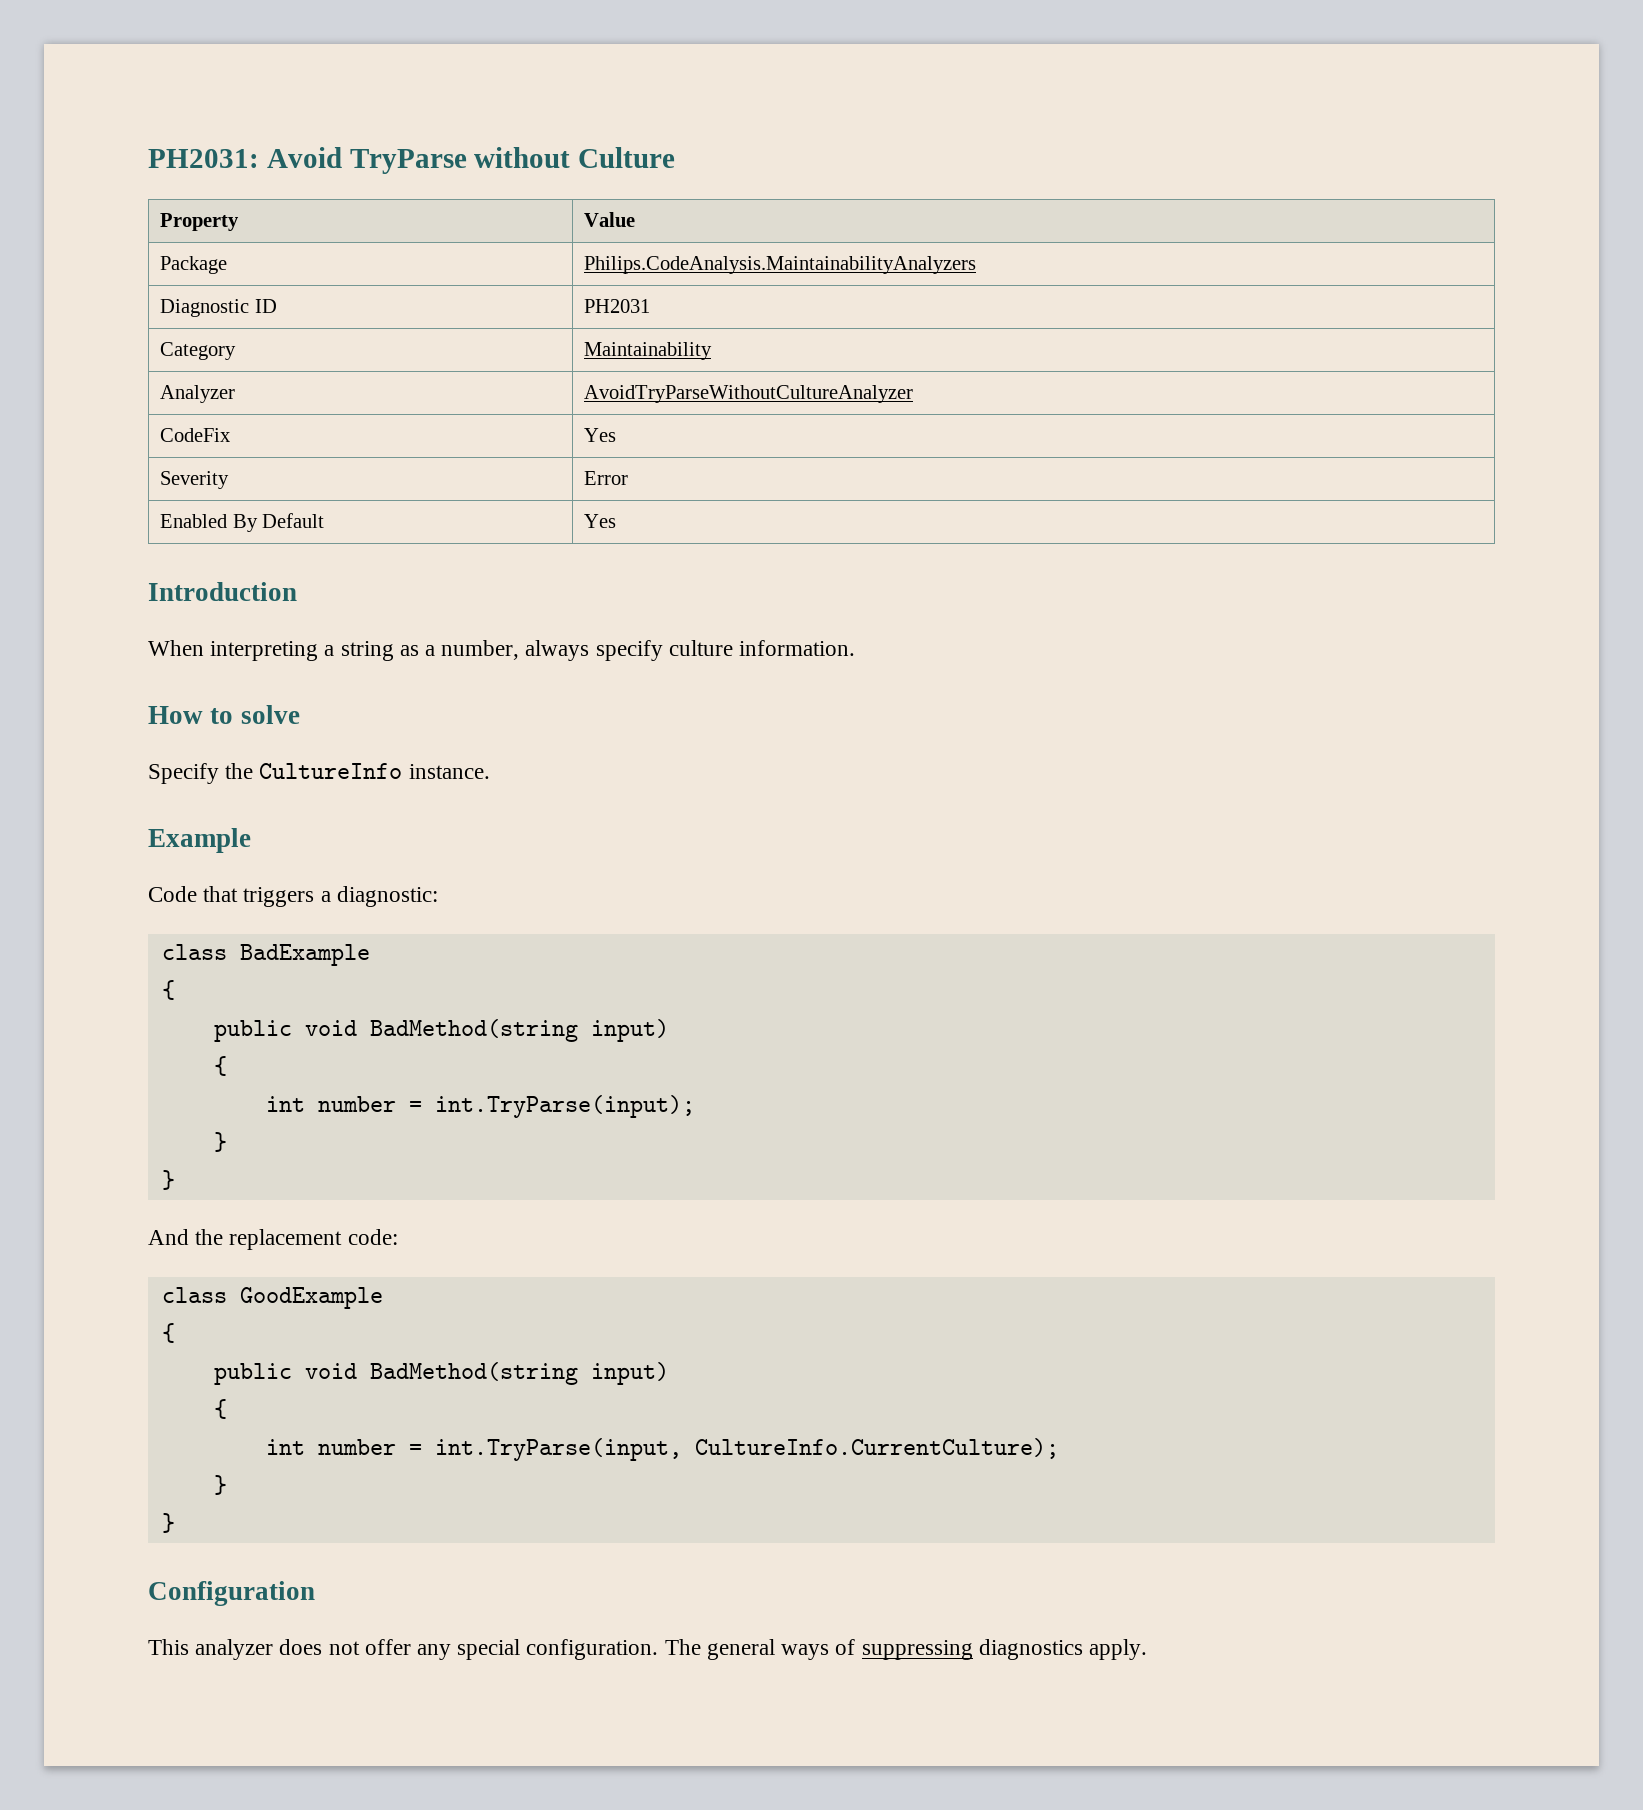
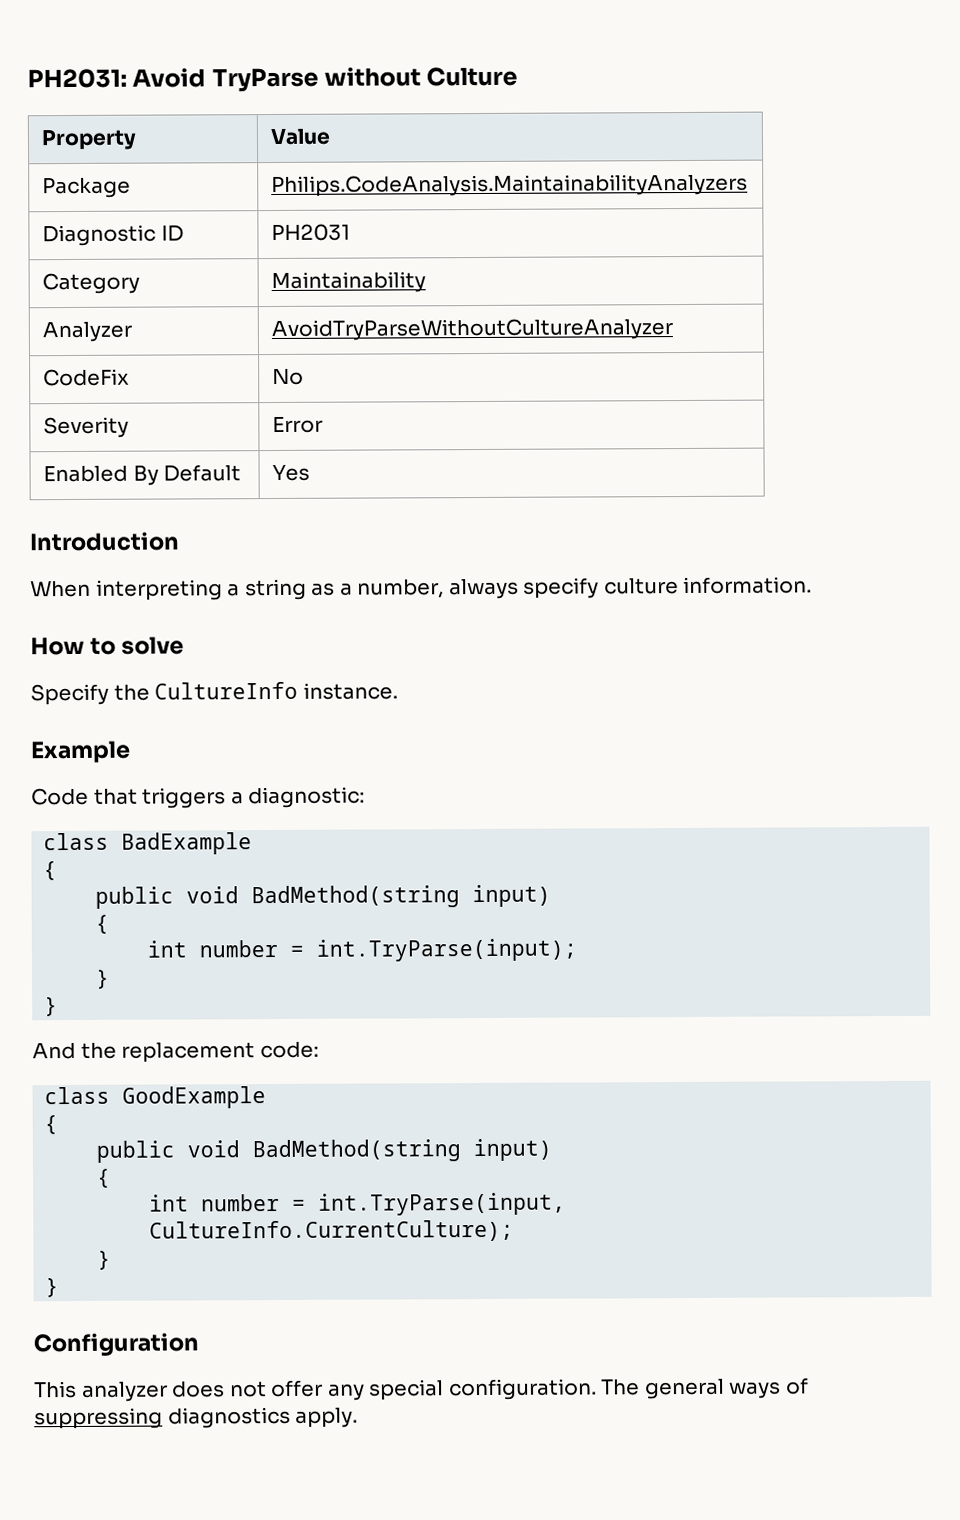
[584,428,617,442] Yes -> [271,368,304,386] No

